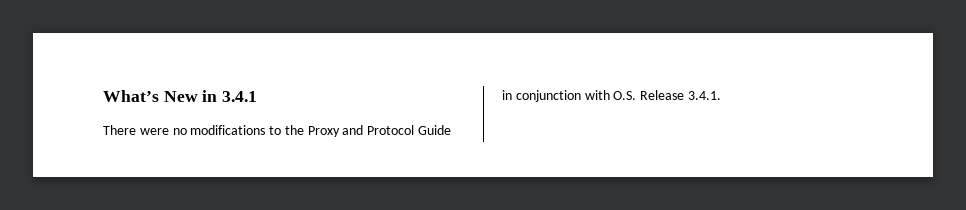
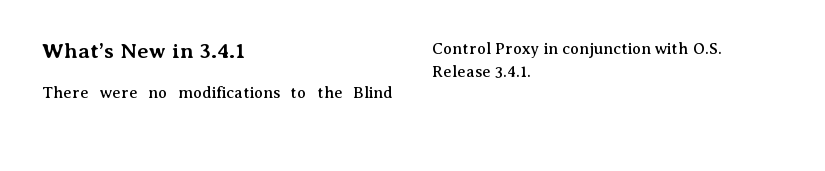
[307,125,452,137] Proxy and Protocol Guide -> [353,86,393,98] [432,42,540,58] Blind Control Proxy

